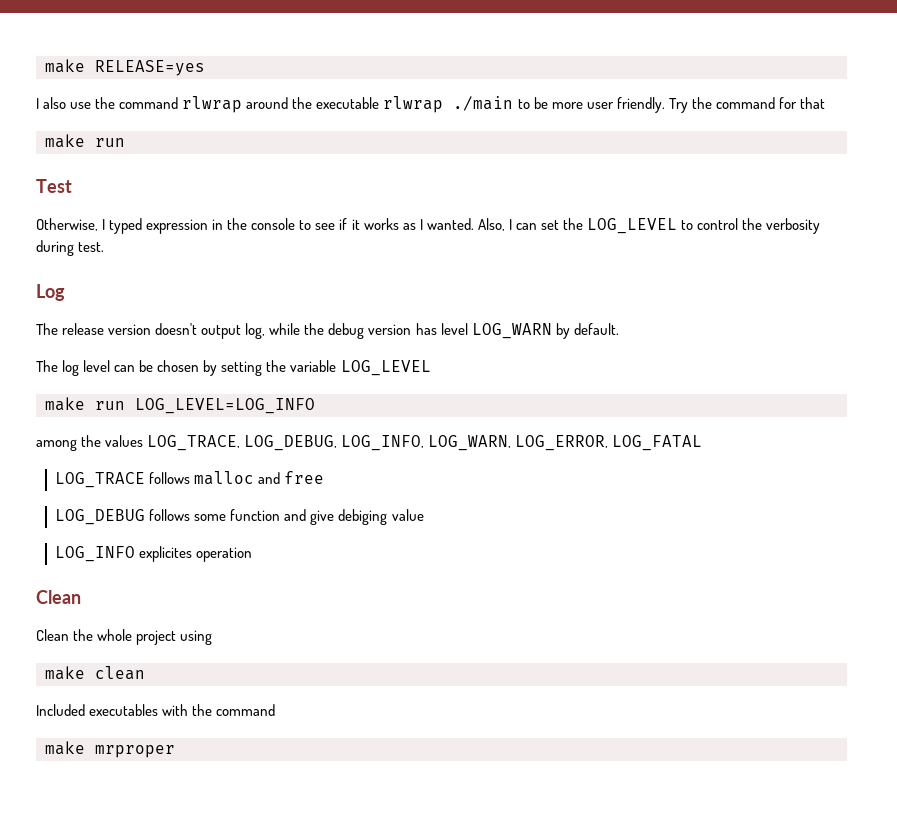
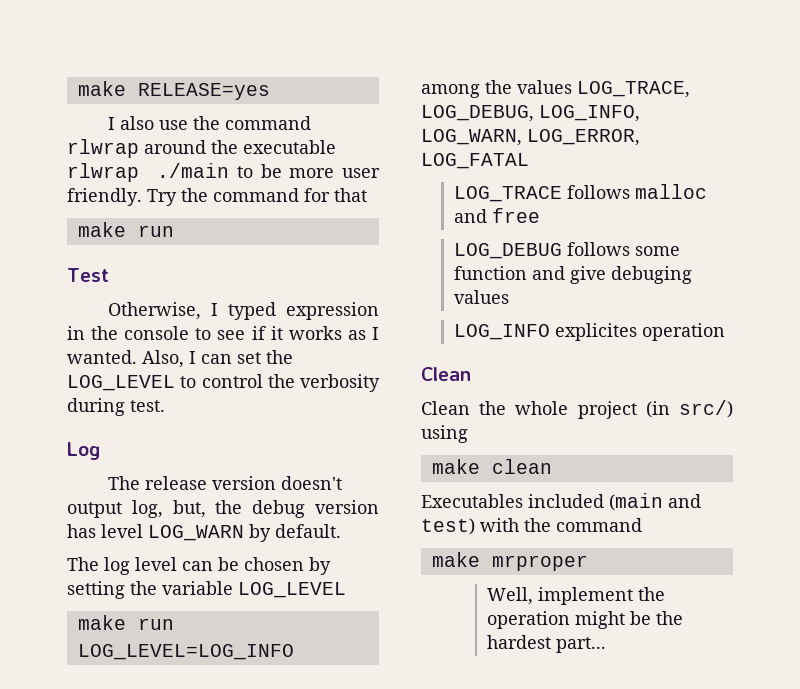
[269,323,301,335] while -> [172,500,206,518] but,
[338,509,424,525] debiging value -> [611,266,693,284] [454,290,510,304] debuging values
(177, 637) none -> [645,400,733,418] (in src/)
[36,704,159,716] Included executables -> [421,493,701,511] [421,518,475,535] Executables included (main and test)
(175, 751) none -> [487,587,666,605] [487,611,684,629] [487,635,607,653] // Well, implement the operation might be the hardest part...

